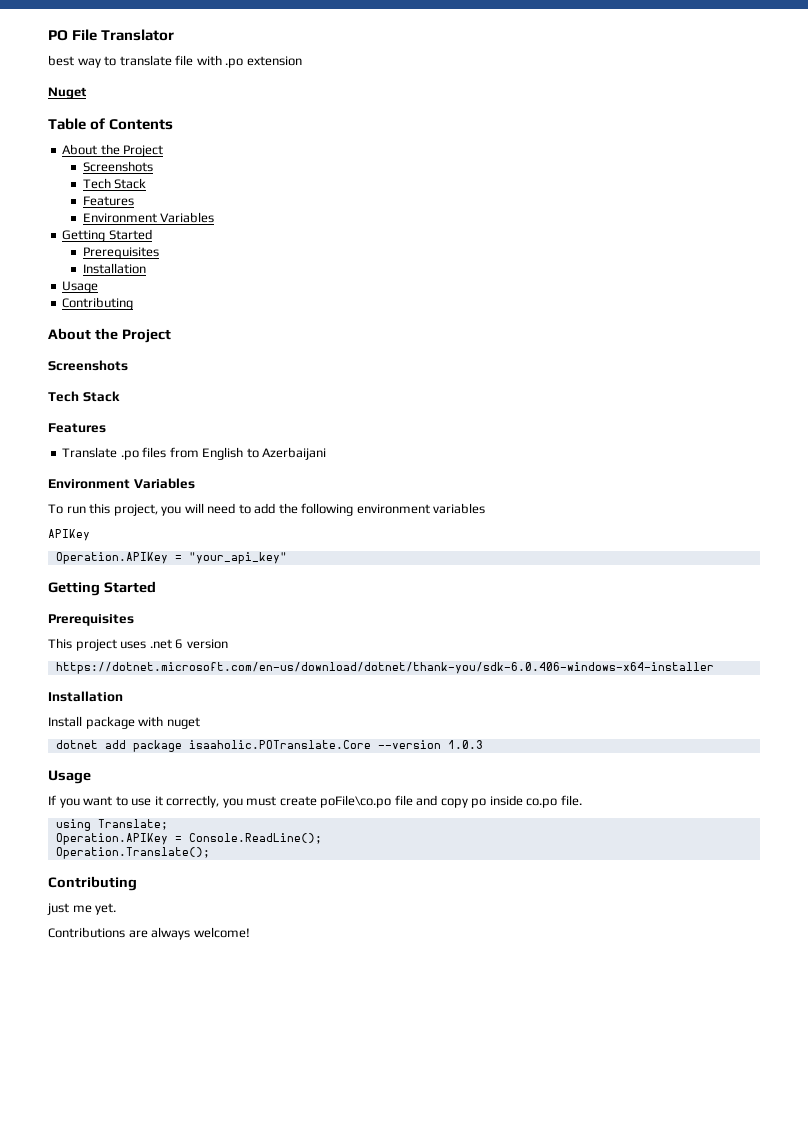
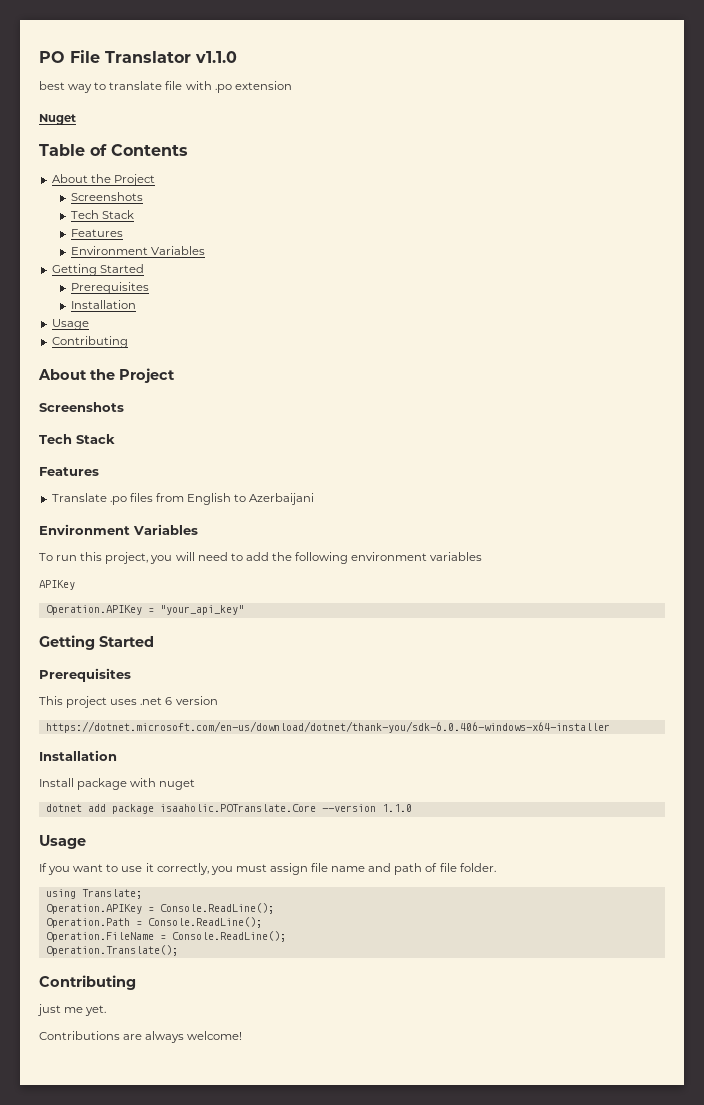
(175, 35) none -> [195,51,237,63] v1.1.0
[447,740,483,749] 1.0.3 -> [381,804,412,812] 1.1.0
[279,795,582,808] create poFile\co.po file and copy po inside co.po file. -> [269,863,496,875] assign file name and path of file folder.
(322, 838) none -> [45,917,262,928] [45,931,286,942] // Operation.Path = Console.ReadLine(); // Operation.FileName = Console.ReadLine();

